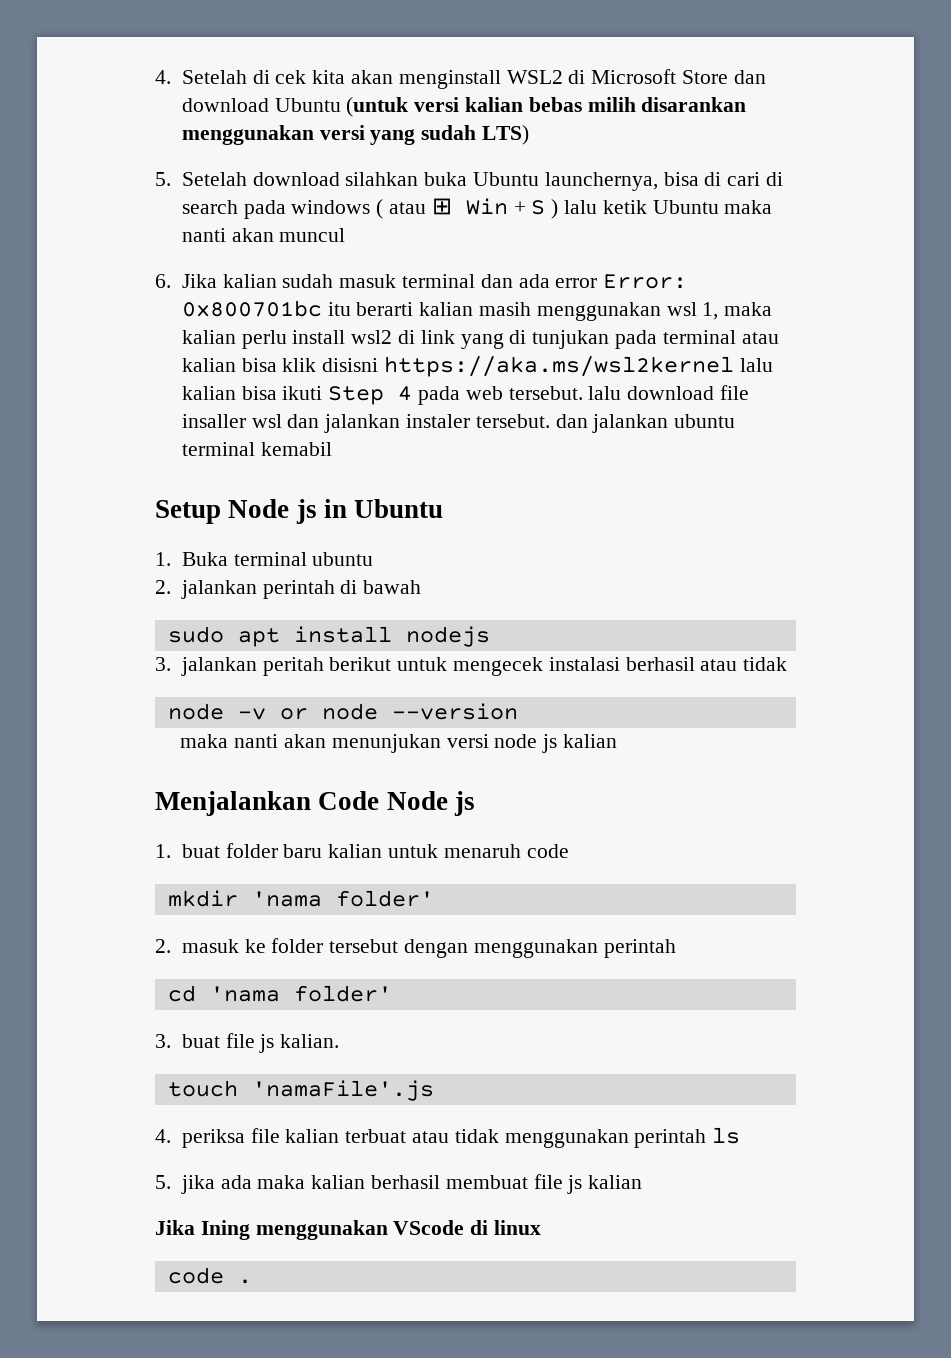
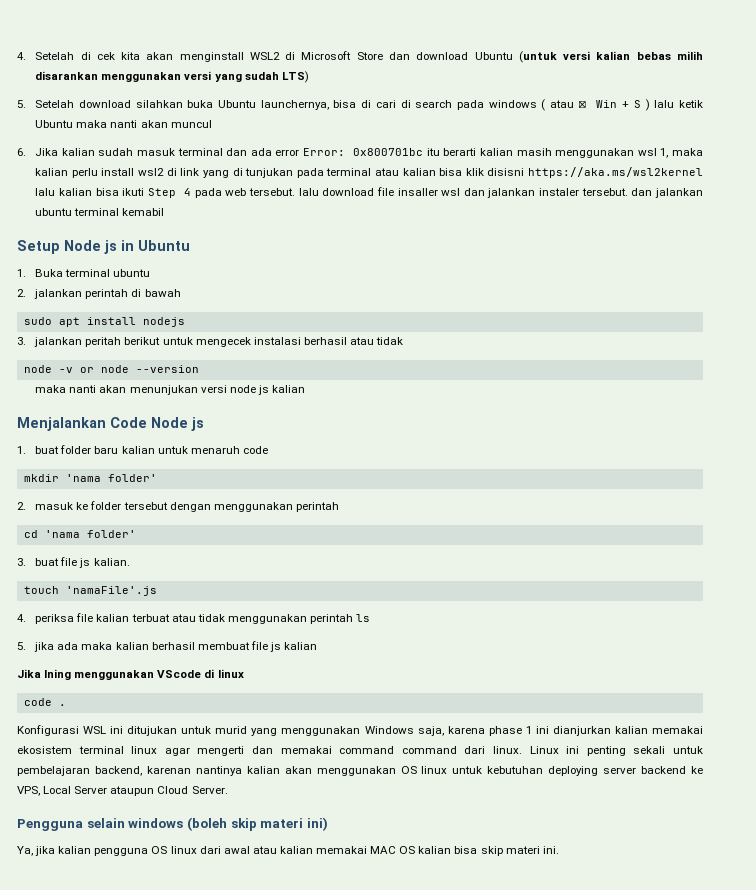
(252, 1281) none -> [17,725,703,736] [17,746,704,756] [17,766,704,776] [17,786,228,796] [17,817,328,831] [17,846,559,856] // Konfigurasi WSL ini ditujukan untuk murid yang menggunakan Windows saja, karena phase 1 ini dianjurkan kalian memakai ekosistem terminal linux agar mengerti dan memakai command command dari linux. Linux ini penting sekali untuk pembelajaran backend, karenan nantinya kalian akan menggunakan OS linux untuk kebutuhan deploying server backend ke VPS, Local Server ataupun Cloud Server. // Pengguna selain windows (boleh skip materi ini) // Ya, jika kalian pengguna OS linux dari awal atau kalian memakai MAC OS kalian bisa skip materi ini.

